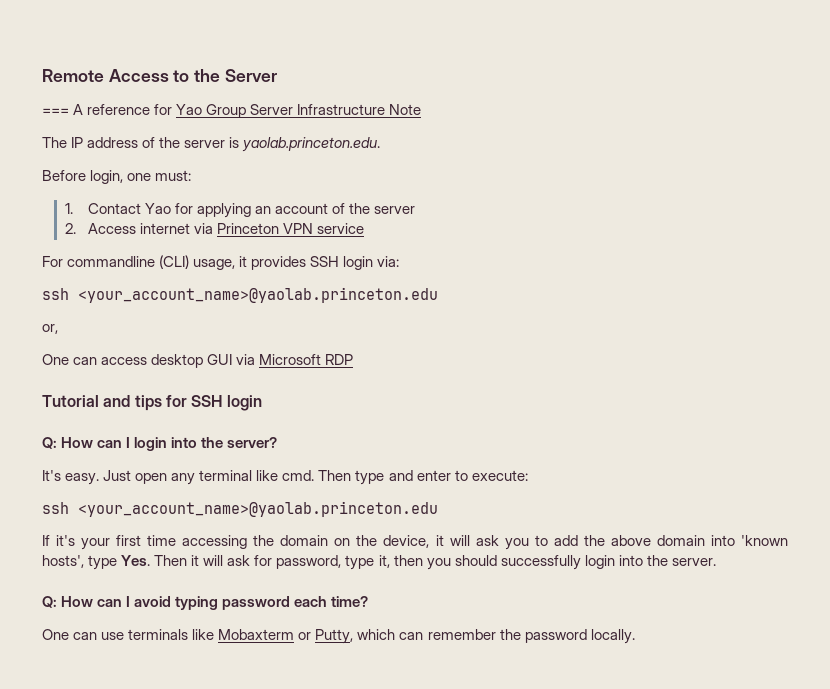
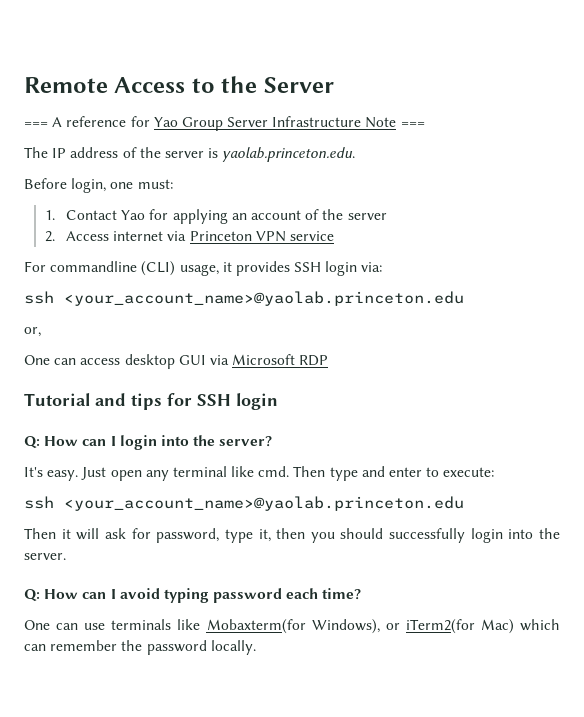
(422, 109) none -> [400,122,425,127] ===
[42,535,788,550] [42,555,151,570] If it's your first time accessing the domain on the device, it will ask you to add the above domain into 'known hosts', type Yes. -> (464, 503) none
[218,629,354,644] Mobaxterm or Putty, -> [206,619,514,634] Mobaxterm(for Windows), or iTerm2(for Mac)

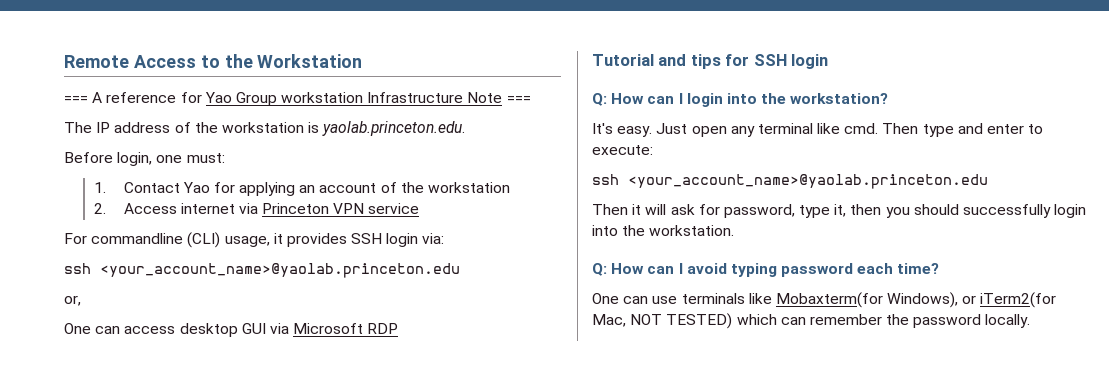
[263,77,334,93] Server -> [257,54,363,68] Workstation
[227,117,269,127] Server -> [281,92,364,103] workstation
[164,151,204,158] server -> [221,122,304,133] workstation
[347,213,387,220] server -> [428,182,511,193] workstation
[219,436,273,447] server? -> [790,93,889,104] workstation?
[24,553,66,560] server. -> [649,225,735,236] workstation.
[480,619,514,634] Mac) -> [592,313,733,329] Mac, NOT TESTED)

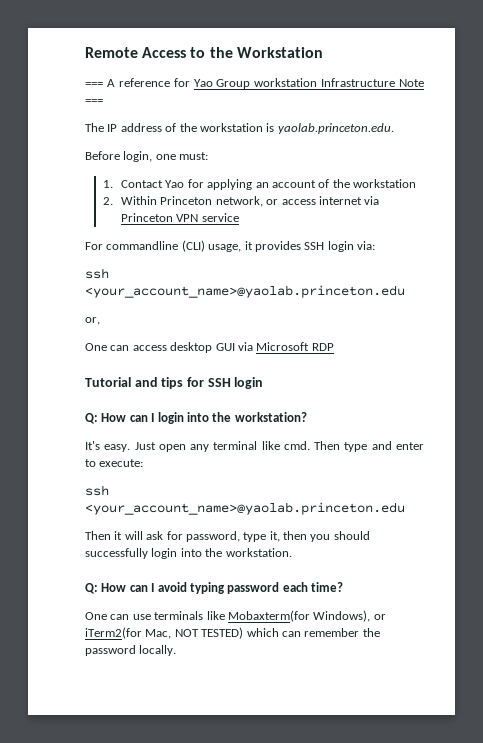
[123,203,177,214] Access -> [121,196,316,207] Within Princeton network, or access

